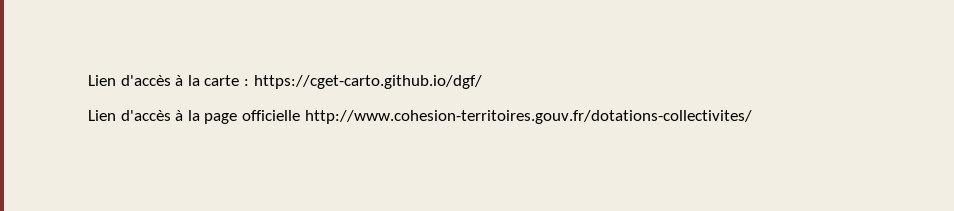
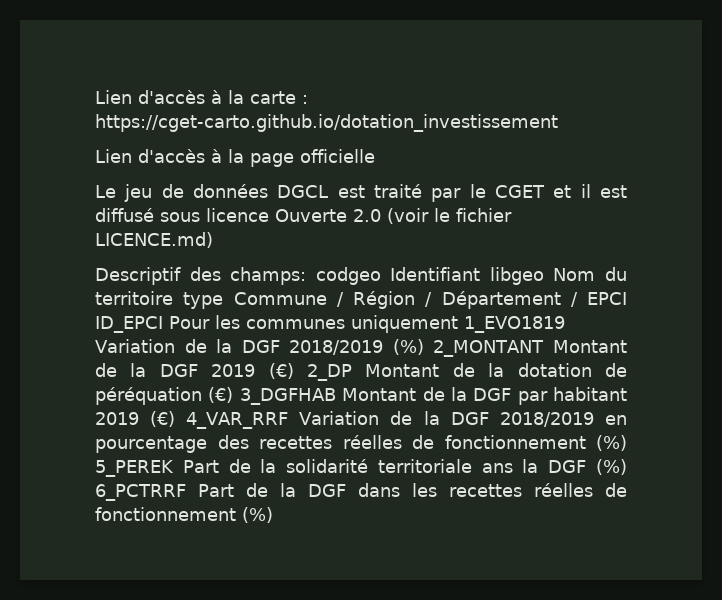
[253,75,482,89] https://cget-carto.github.io/dgf/ -> [95,114,558,132] https://cget-carto.github.io/dotation_investissement
[304,110,752,124] http://www.cohesion-territoires.gouv.fr/dotations-collectivites/ -> [95,184,627,202] [95,208,512,224] [95,232,213,248] [95,267,627,285] [95,291,627,309] [95,315,565,333] [95,339,627,357] [95,363,627,381] [95,387,627,405] [95,411,627,429] [95,435,627,453] [95,459,628,477] [95,483,627,501] [95,507,273,523] // Le jeu de données DGCL est traité par le CGET et il est diffusé sous licence Ouverte 2.0 (voir le fichier LICENCE.md) // Descriptif des champs: codgeo Identifiant libgeo Nom du territoire type Commune / Région / Département / EPCI ID_EPCI Pour les communes uniquement 1_EVO1819 Variation de la DGF 2018/2019 (%) 2_MONTANT Montant de la DGF 2019 (€) 2_DP Montant de la dotation de péréquation (€) 3_DGFHAB Montant de la DGF par habitant 2019 (€) 4_VAR_RRF Variation de la DGF 2018/2019 en pourcentage des recettes réelles de fonctionnement (%) 5_PEREK Part de la solidarité territoriale ans la DGF (%) 6_PCTRRF Part de la DGF dans les recettes réelles de fonctionnement (%)

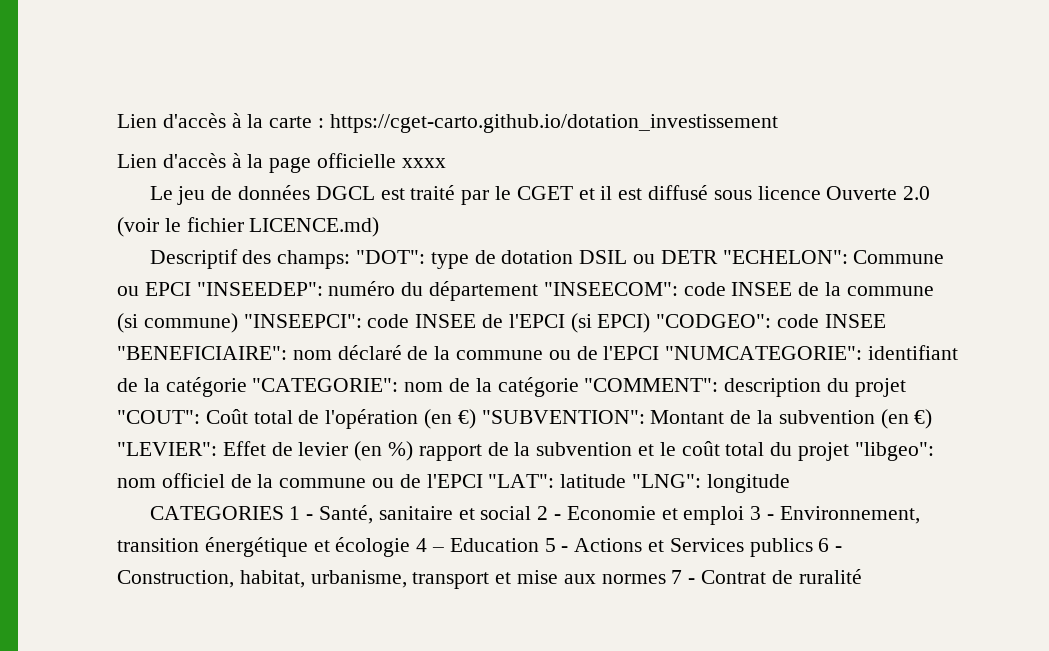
(375, 156) none -> [401,158,446,168] xxxx
[315,267,627,285] [95,291,627,309] [95,315,565,333] [95,339,627,357] [95,363,627,381] [95,387,627,405] [95,411,627,429] [95,435,627,453] [95,459,628,477] [95,483,627,501] [95,507,273,523] codgeo Identifiant libgeo Nom du territoire type Commune / Région / Département / EPCI ID_EPCI Pour les communes uniquement 1_EVO1819 Variation de la DGF 2018/2019 (%) 2_MONTANT Montant de la DGF 2019 (€) 2_DP Montant de la dotation de péréquation (€) 3_DGFHAB Montant de la DGF par habitant 2019 (€) 4_VAR_RRF Variation de la DGF 2018/2019 en pourcentage des recettes réelles de fonctionnement (%) 5_PEREK Part de la solidarité territoriale ans la DGF (%) 6_PCTRRF Part de la DGF dans les recettes réelles de fonctionnement (%) -> [355,250,945,269] [117,281,934,301] [117,313,886,333] [117,345,959,360] [117,377,906,397] [117,409,933,429] [117,441,934,461] [117,473,790,493] [149,505,920,525] [117,537,843,557] [117,569,862,589] "DOT": type de dotation DSIL ou DETR "ECHELON": Commune ou EPCI "INSEEDEP": numéro du département "INSEECOM": code INSEE de la commune (si commune) "INSEEPCI": code INSEE de l'EPCI (si EPCI) "CODGEO": code INSEE "BENEFICIAIRE": nom déclaré de la commune ou de l'EPCI "NUMCATEGORIE": identifiant de la catégorie "CATEGORIE": nom de la catégorie "COMMENT": description du projet "COUT": Coût total de l'opération (en €) "SUBVENTION": Montant de la subvention (en €) "LEVIER": Effet de levier (en %) rapport de la subvention et le coût total du projet "libgeo": nom officiel de la commune ou de l'EPCI "LAT": latitude "LNG": longitude // CATEGORIES 1 - Santé, sanitaire et social 2 - Economie et emploi 3 - Environnement, transition énergétique et écologie 4 – Education 5 - Actions et Services publics 6 - Construction, habitat, urbanisme, transport et mise aux normes 7 - Contrat de ruralité

